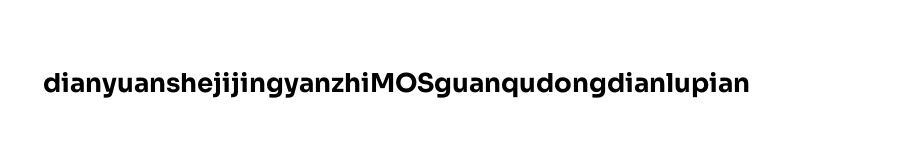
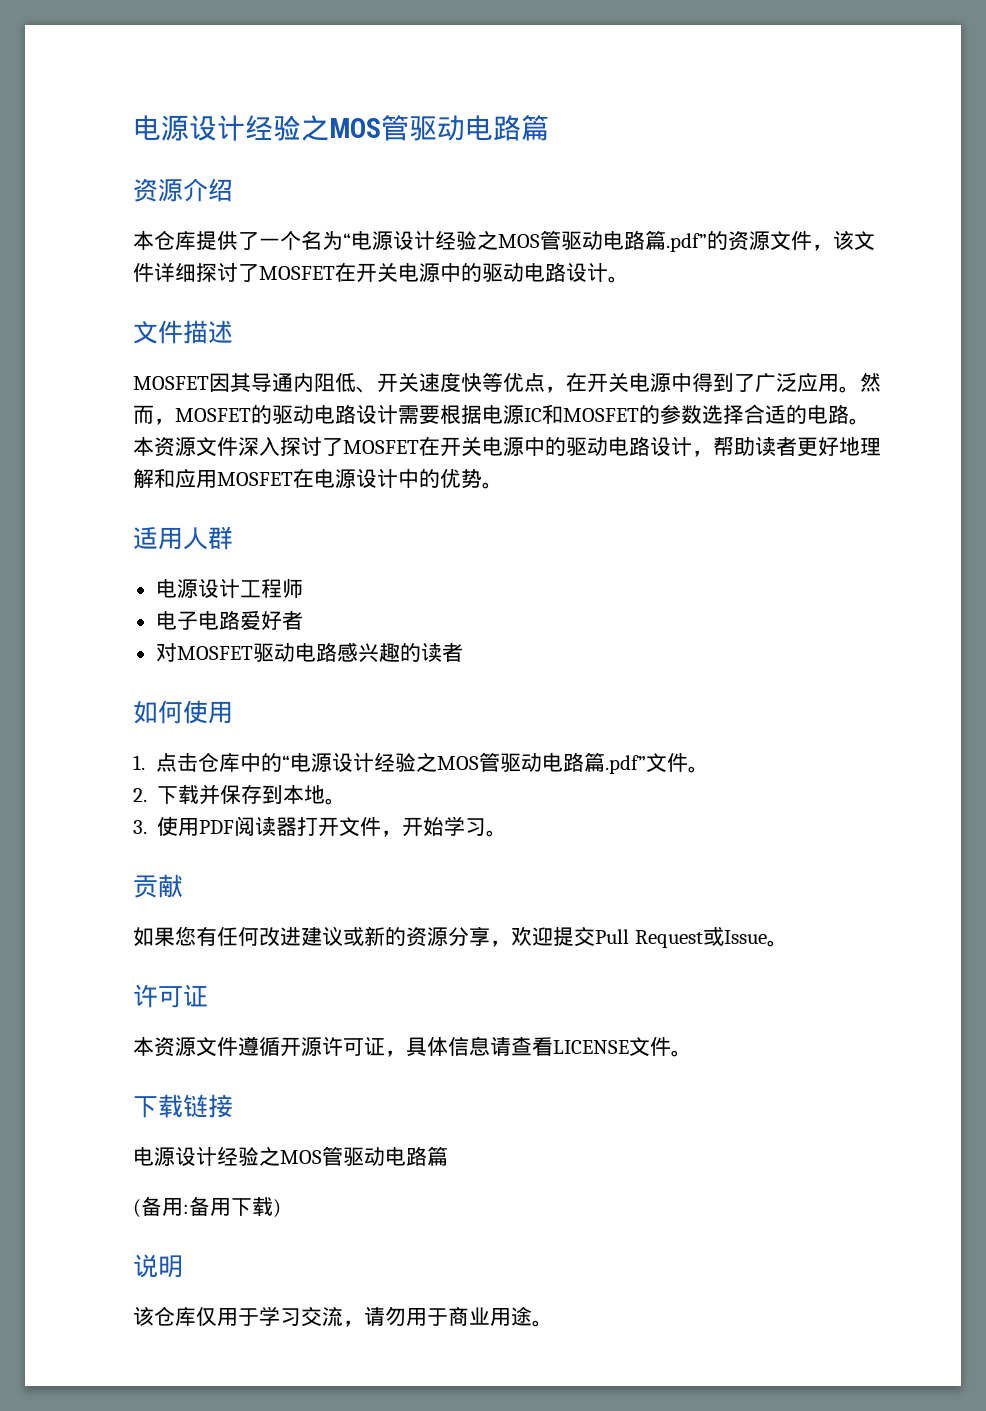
[43,71,750,98] dianyuanshejijingyanzhiMOSguanqudongdianlupian -> [133,115,549,141] [133,178,233,202] [133,230,875,252] [133,262,629,283] [133,320,233,344] [133,372,881,393] [133,404,870,425] [133,436,881,457] [133,468,503,489] [133,526,233,550] [155,579,303,599] [155,610,303,630] [155,642,463,663] [133,700,233,724] [133,752,709,774] [133,784,347,805] [133,816,508,837] [133,874,183,898] [133,926,788,948] [133,984,208,1008] [133,1036,692,1057] [133,1094,233,1118] [133,1146,448,1167] [133,1196,281,1218] [133,1254,183,1278] [133,1306,553,1327] 电源设计经验之MOS管驱动电路篇 // 资源介绍 // 本仓库提供了一个名为“电源设计经验之MOS管驱动电路篇.pdf”的资源文件，该文件详细探讨了MOSFET在开关电源中的驱动电路设计。 // 文件描述 // MOSFET因其导通内阻低、开关速度快等优点，在开关电源中得到了广泛应用。然而，MOSFET的驱动电路设计需要根据电源IC和MOSFET的参数选择合适的电路。本资源文件深入探讨了MOSFET在开关电源中的驱动电路设计，帮助读者更好地理解和应用MOSFET在电源设计中的优势。 // 适用人群 // 电源设计工程师 // 电子电路爱好者 // 对MOSFET驱动电路感兴趣的读者 // 如何使用 // 1.点击仓库中的“电源设计经验之MOS管驱动电路篇.pdf”文件。 // 2.下载并保存到本地。 // 3.使用PDF阅读器打开文件，开始学习。 // 贡献 // 如果您有任何改进建议或新的资源分享，欢迎提交Pull Request或Issue。 // 许可证 // 本资源文件遵循开源许可证，具体信息请查看LICENSE文件。 // 下载链接 // 电源设计经验之MOS管驱动电路篇 // (备用:备用下载) // 说明 // 该仓库仅用于学习交流，请勿用于商业用途。

